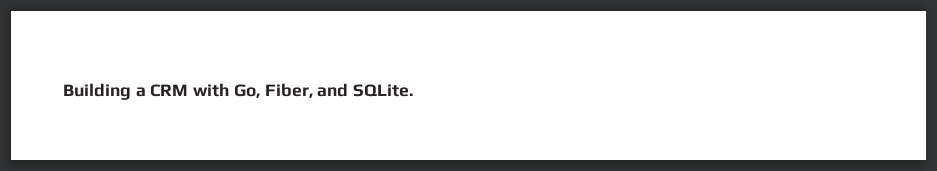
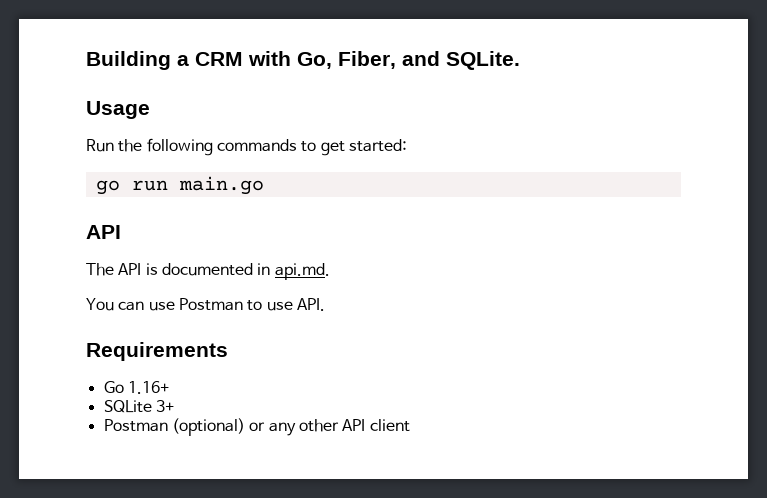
(414, 90) none -> [86,101,150,119] [86,138,407,156] [95,176,264,195] [86,225,121,239] [86,263,330,280] [86,298,325,311] [86,342,228,361] [103,381,169,394] [103,400,174,413] [103,418,410,436] // Usage // Run the following commands to get started: // go run main.go // API // The API is documented in api.md. // You can use Postman to use API. // Requirements // Go 1.16+ // SQLite 3+ // Postman (optional) or any other API client

